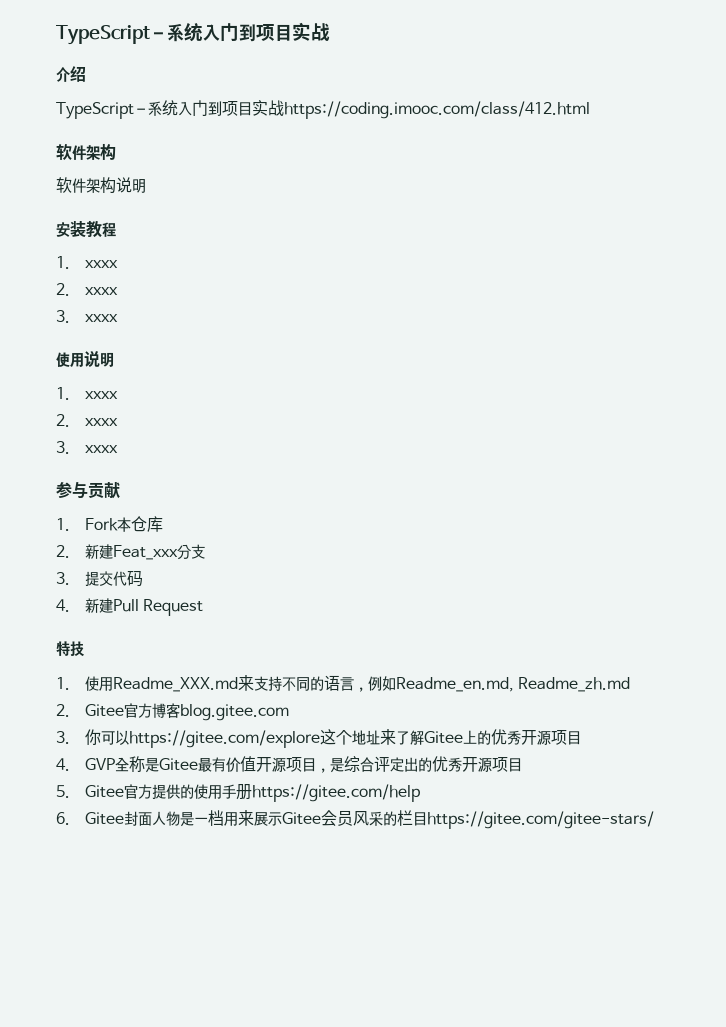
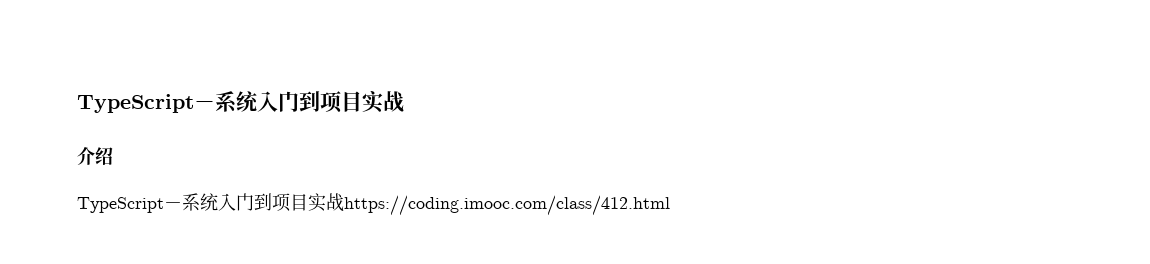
[56,143,116,161] [56,177,146,194] [56,220,116,238] [56,256,118,269] [56,283,118,296] [56,310,118,323] [56,351,114,367] [56,387,118,400] [56,414,118,427] [56,441,118,454] [56,482,120,499] [56,516,163,532] [56,544,205,560] [56,570,143,587] [56,598,203,616] [56,641,84,657] [56,675,630,692] [56,703,289,721] [56,729,581,748] [56,756,522,773] [56,784,420,802] [56,810,654,829] // 软件架构 // 软件架构说明 // 安装教程 // 1. xxxx // 2. xxxx // 3. xxxx // 使用说明 // 1. xxxx // 2. xxxx // 3. xxxx // 参与贡献 // 1. Fork本仓库 // 2.新建Feat_xxx分支 // 3.提交代码 // 4.新建Pull Request // 特技 // 1.使用Readme_XXX.md来支持不同的语言，例如Readme_en.md, Readme_zh.md // 2. Gitee官方博客blog.gitee.com // 3.你可以https://gitee.com/explore这个地址来了解Gitee上的优秀开源项目 // 4. GVP全称是Gitee最有价值开源项目，是综合评定出的优秀开源项目 // 5. Gitee官方提供的使用手册https://gitee.com/help // 6. Gitee封面人物是一档用来展示Gitee会员风采的栏目https://gitee.com/gitee-stars/ -> (670, 205) none

